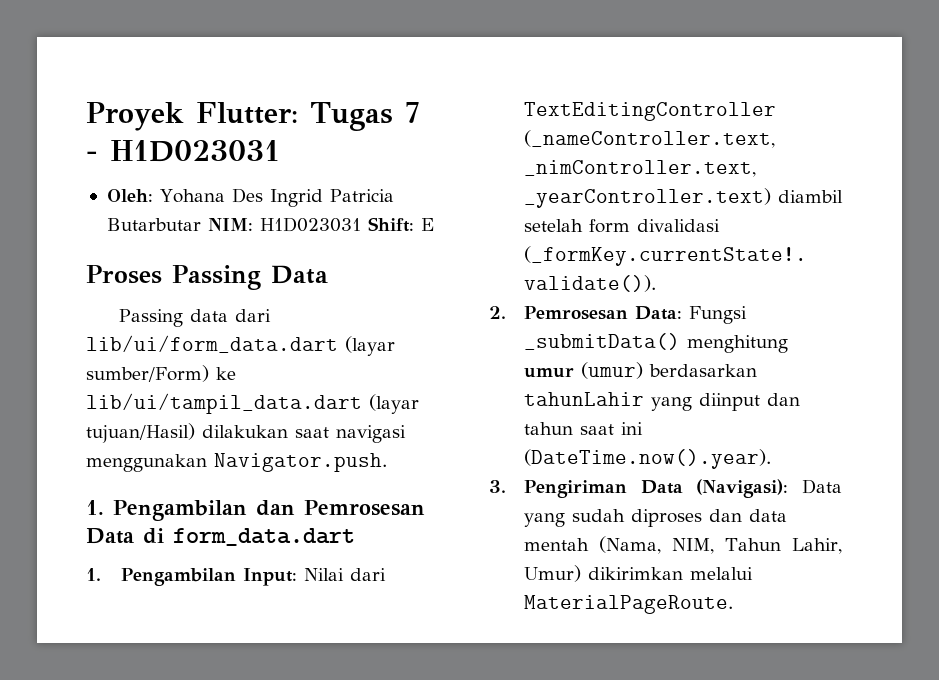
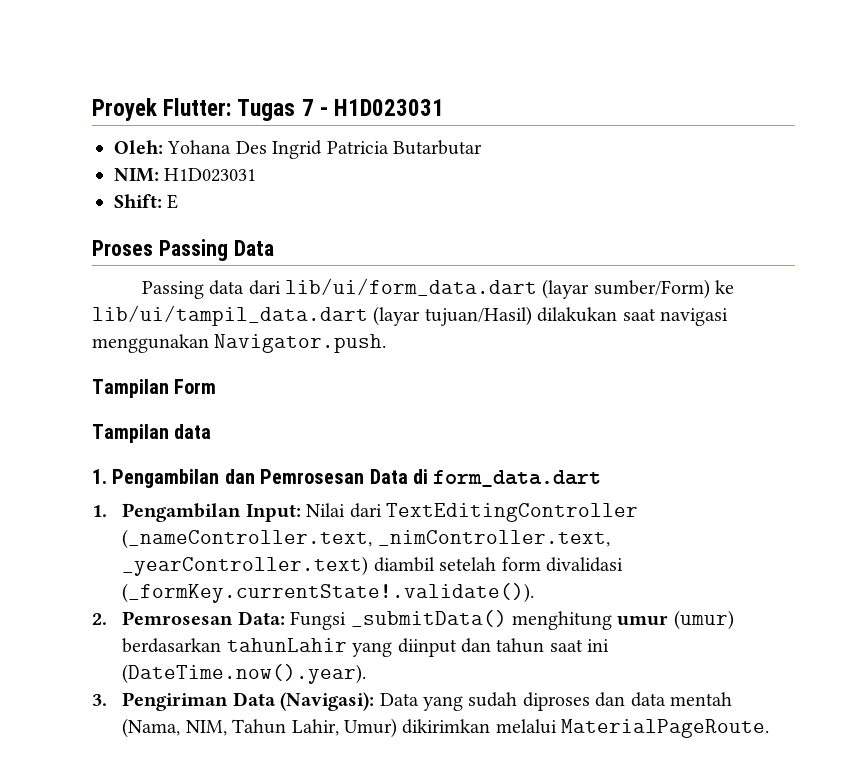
(201, 224) none -> (482, 147) //
(361, 224) none -> (257, 175) //
(387, 462) none -> [92,379,217,398] [92,424,212,443] // Tampilan Form // Tampilan data

